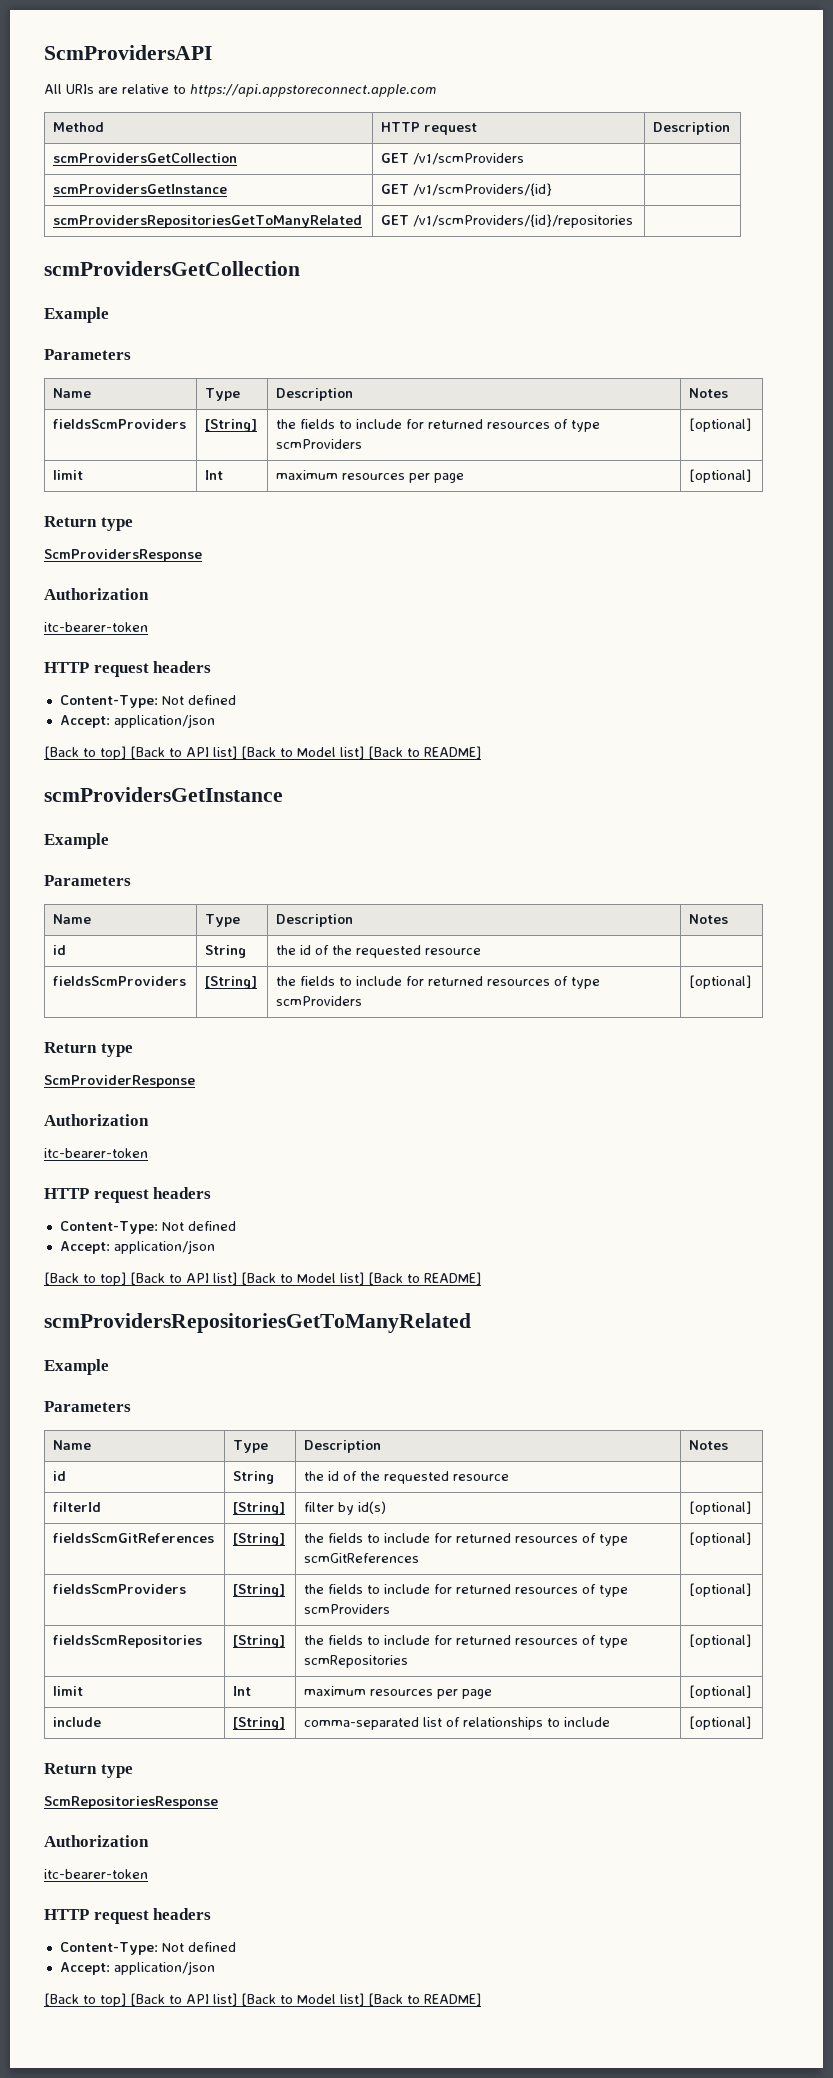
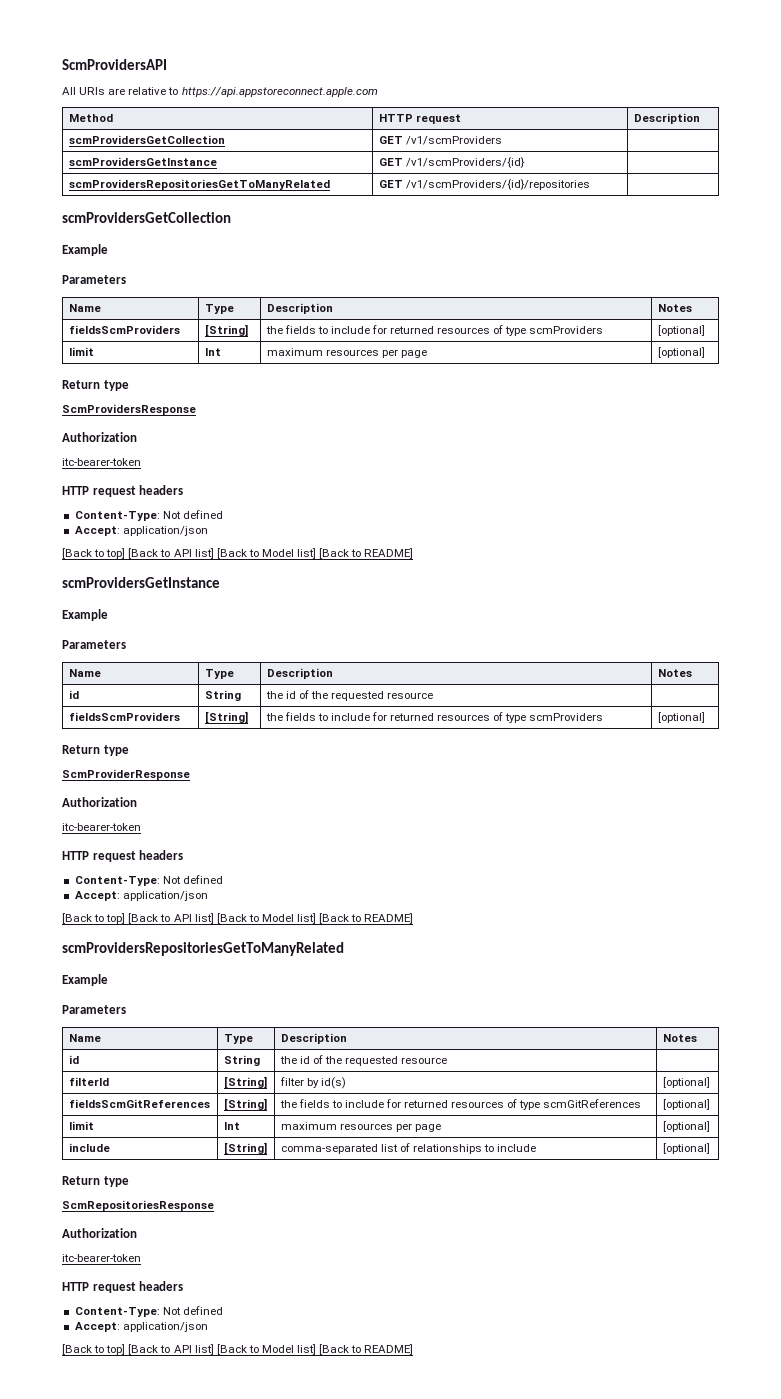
[53,1584,187,1594] [233,1584,286,1597] [304,1584,629,1597] [304,1604,391,1614] [689,1583,752,1597] [53,1635,203,1648] [233,1635,286,1648] [304,1635,629,1648] [304,1655,409,1668] [689,1634,752,1648] // fieldsScmProviders | [String] | the fields to include for returned resources of type scmProviders | [optional] // fieldsScmRepositories | [String] | the fields to include for returned resources of type scmRepositories | [optional] -> (710, 1104) none

